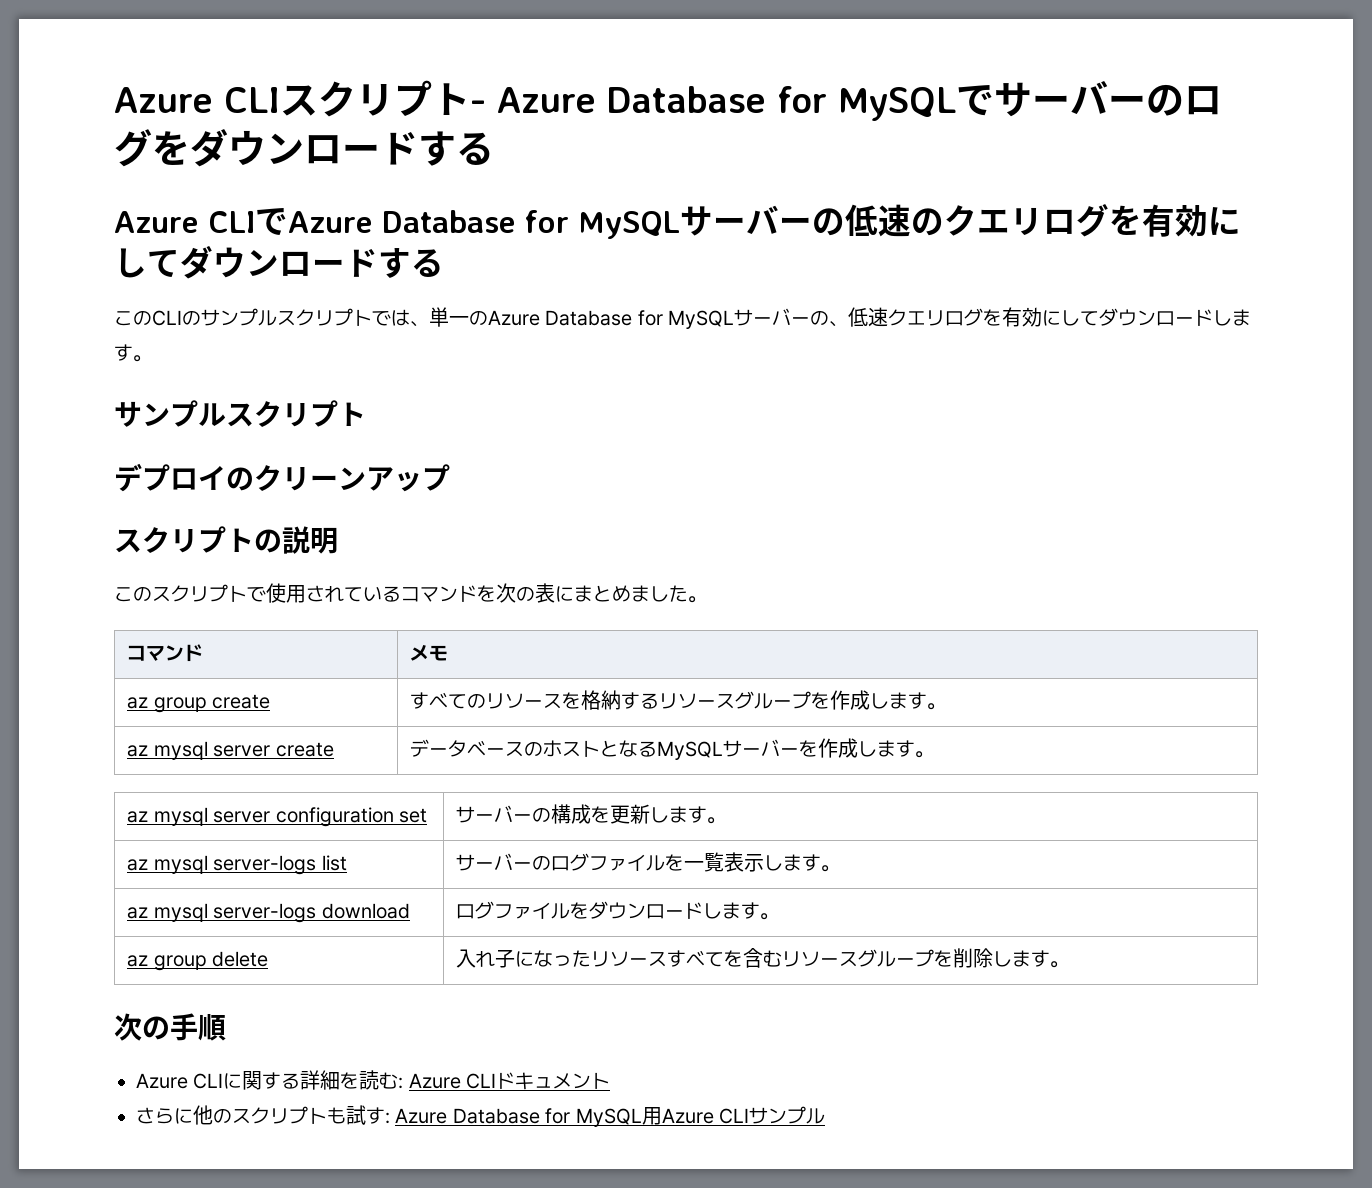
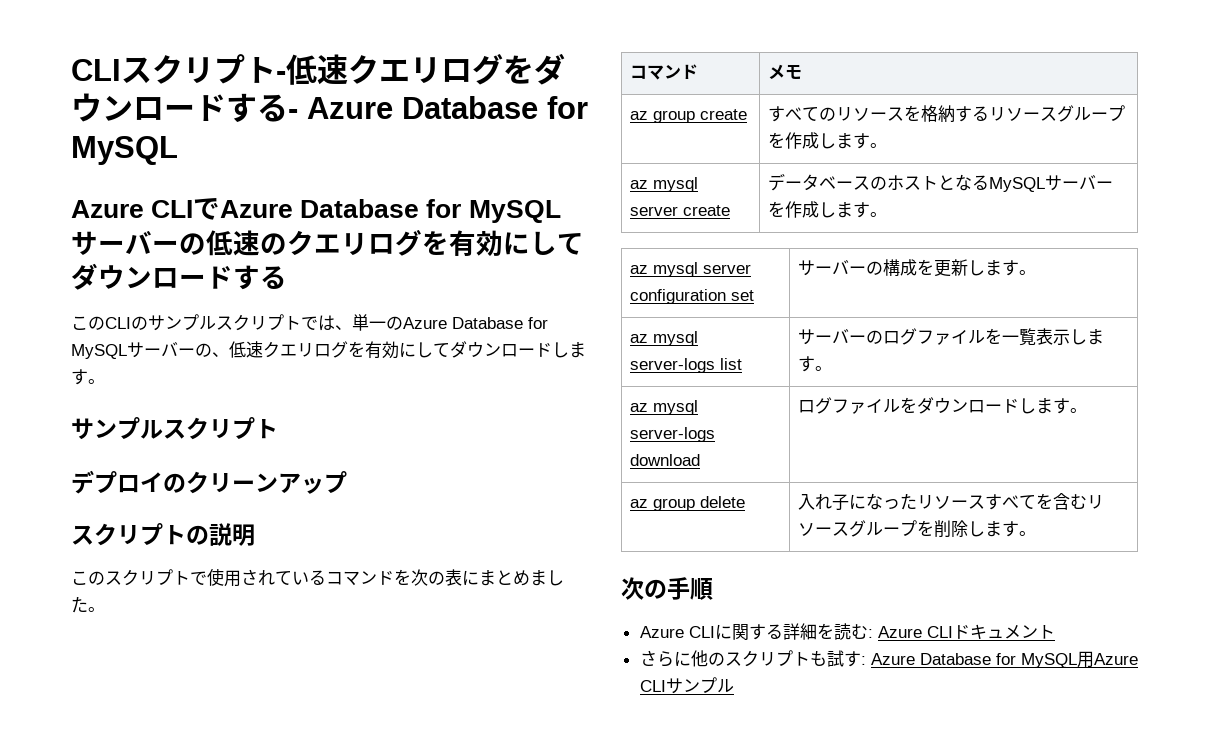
[114,87,213,113] Azure -> (71, 70) none
[497,81,1184,121] Azure Database for MySQLでサーバーの -> [286,54,441,85] 低速クエリ
(494, 148) none -> [288,96,588,119] [71,136,178,165] - Azure Database for MySQL

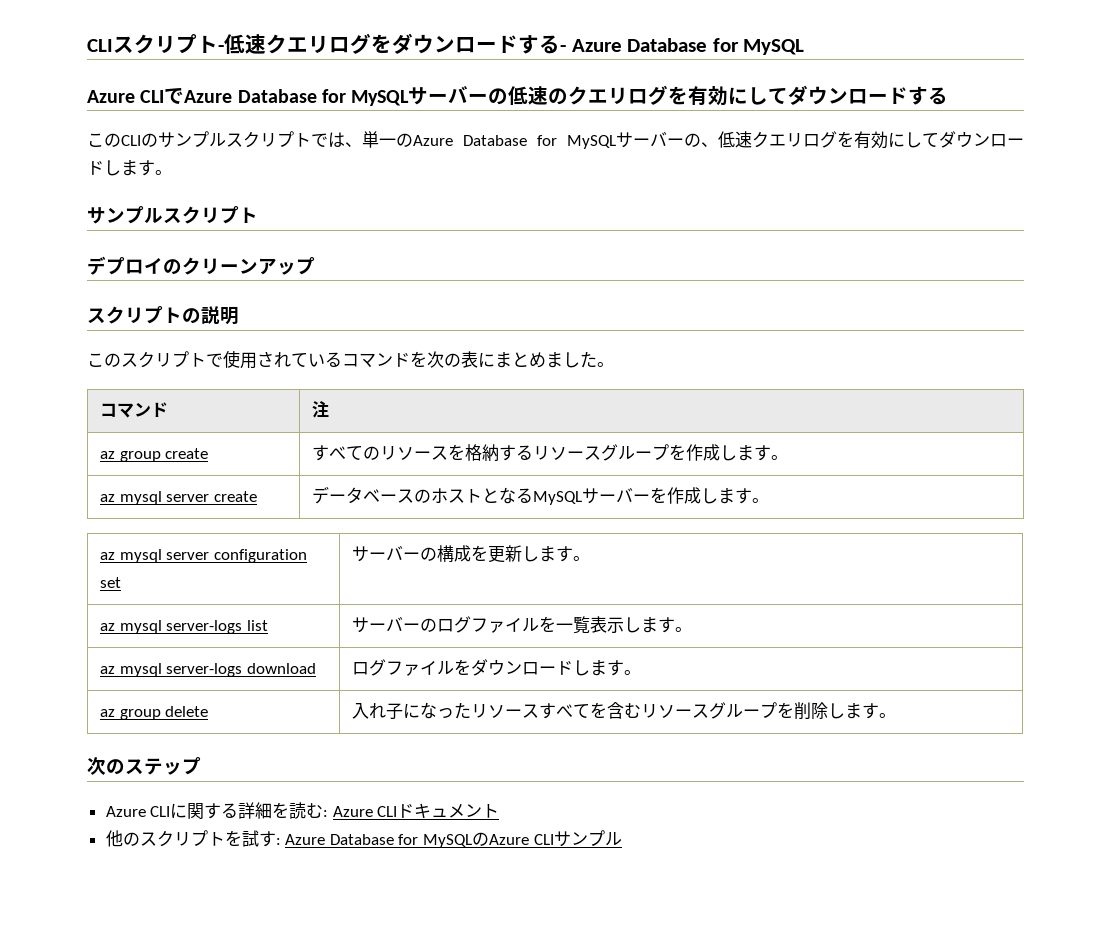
[768,64,803,79] メモ -> [312,401,330,418] 注
[667,577,713,600] 手順 -> [125,757,201,775] ステップ
[639,650,691,667] さらに -> (500, 811) none
[809,650,827,666] も -> [224,830,242,846] を
[1076,651,1094,668] 用 -> [472,832,490,846] の

